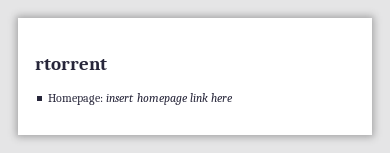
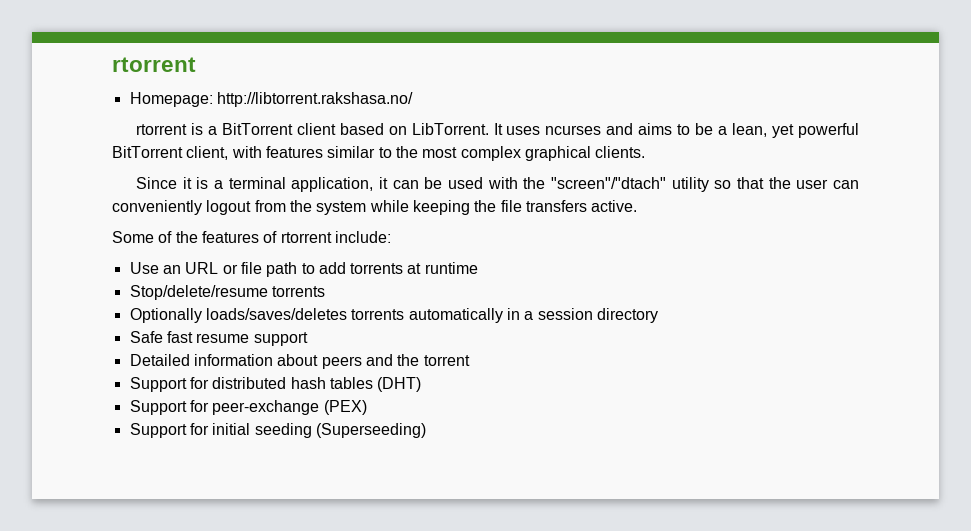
[106,93,234,105] insert homepage link here -> [216,92,413,107] [135,123,860,138] [112,146,646,161] [135,177,859,192] [112,200,638,215] [112,231,391,243] [129,262,478,277] [129,285,325,300] [129,308,658,323] [129,331,308,346] [129,354,470,369] [129,377,422,392] [129,400,367,415] [129,423,426,438] http://libtorrent.rakshasa.no/ // rtorrent is a BitTorrent client based on LibTorrent. It uses ncurses and aims to be a lean, yet powerful BitTorrent client, with features similar to the most complex graphical clients. // Since it is a terminal application, it can be used with the "screen"/"dtach" utility so that the user can conveniently logout from the system while keeping the file transfers active. // Some of the features of rtorrent include: // Use an URL or file path to add torrents at runtime // Stop/delete/resume torrents // Optionally loads/saves/deletes torrents automatically in a session directory // Safe fast resume support // Detailed information about peers and the torrent // Support for distributed hash tables (DHT) // Support for peer-exchange (PEX) // Support for initial seeding (Superseeding)

